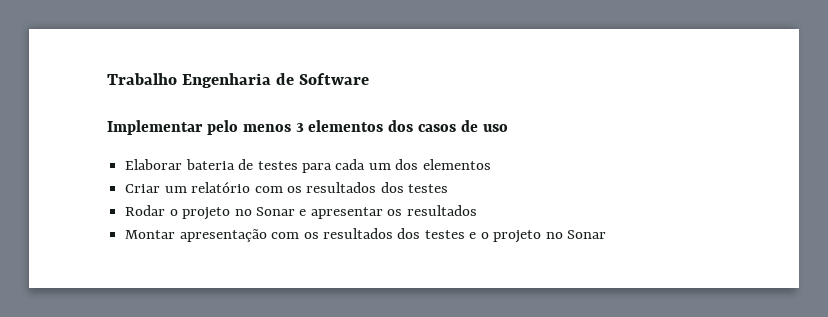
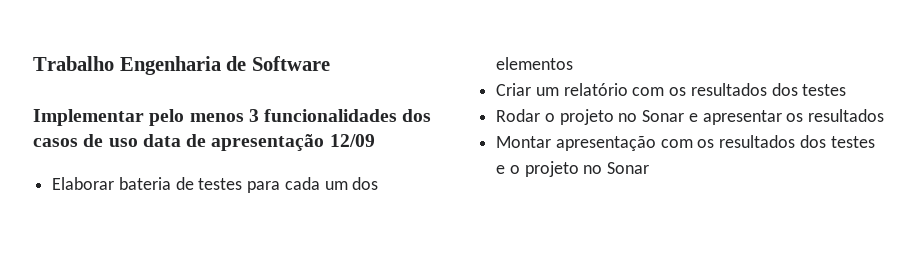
[308,120,384,132] elementos -> [264,109,398,122] funcionalidades
(508, 128) none -> [142,134,375,151] data de apresentação 12/09

